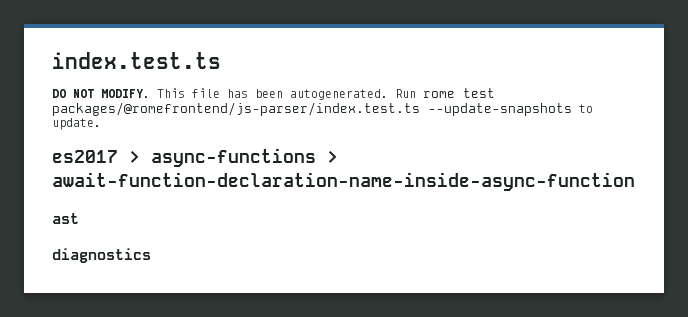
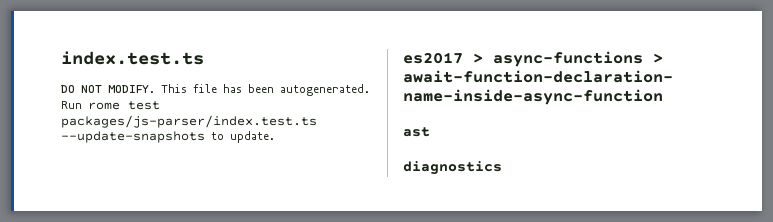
[52,102,420,116] packages/@romefrontend/js-parser/index.test.ts -> [61,115,317,128] packages/js-parser/index.test.ts

